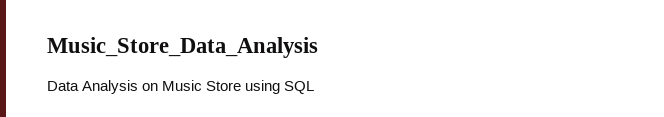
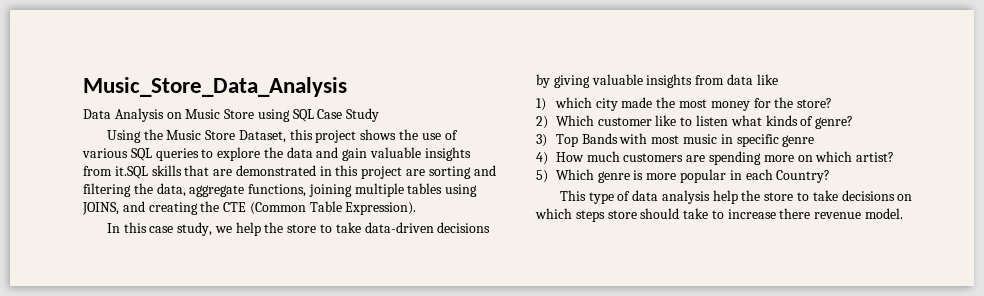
(315, 87) none -> [317,108,380,122] [106,129,458,143] [82,147,471,161] [83,165,496,179] [83,183,478,197] [82,201,417,215] [106,222,491,236] [536,74,778,88] [536,97,833,111] [536,115,854,129] [536,133,815,147] [536,151,895,165] [536,169,831,183] [559,190,913,204] [535,208,904,222] Case Study // Using the Music Store Dataset, this project shows the use of various SQL queries to explore the data and gain valuable insights from it.SQL skills that are demonstrated in this project are sorting and filtering the data, aggregate functions, joining multiple tables using JOINS, and creating the CTE (Common Table Expression). // In this case study, we help the store to take data-driven decisions by giving valuable insights from data like // 1) which city made the most money for the store? // 2) Which customer like to listen what kinds of genre? // 3) Top Bands with most music in specific genre // 4) How much customers are spending more on which artist? // 5) Which genre is more popular in each Country? // This type of data analysis help the store to take decisions on which steps store should take to increase there revenue model.

